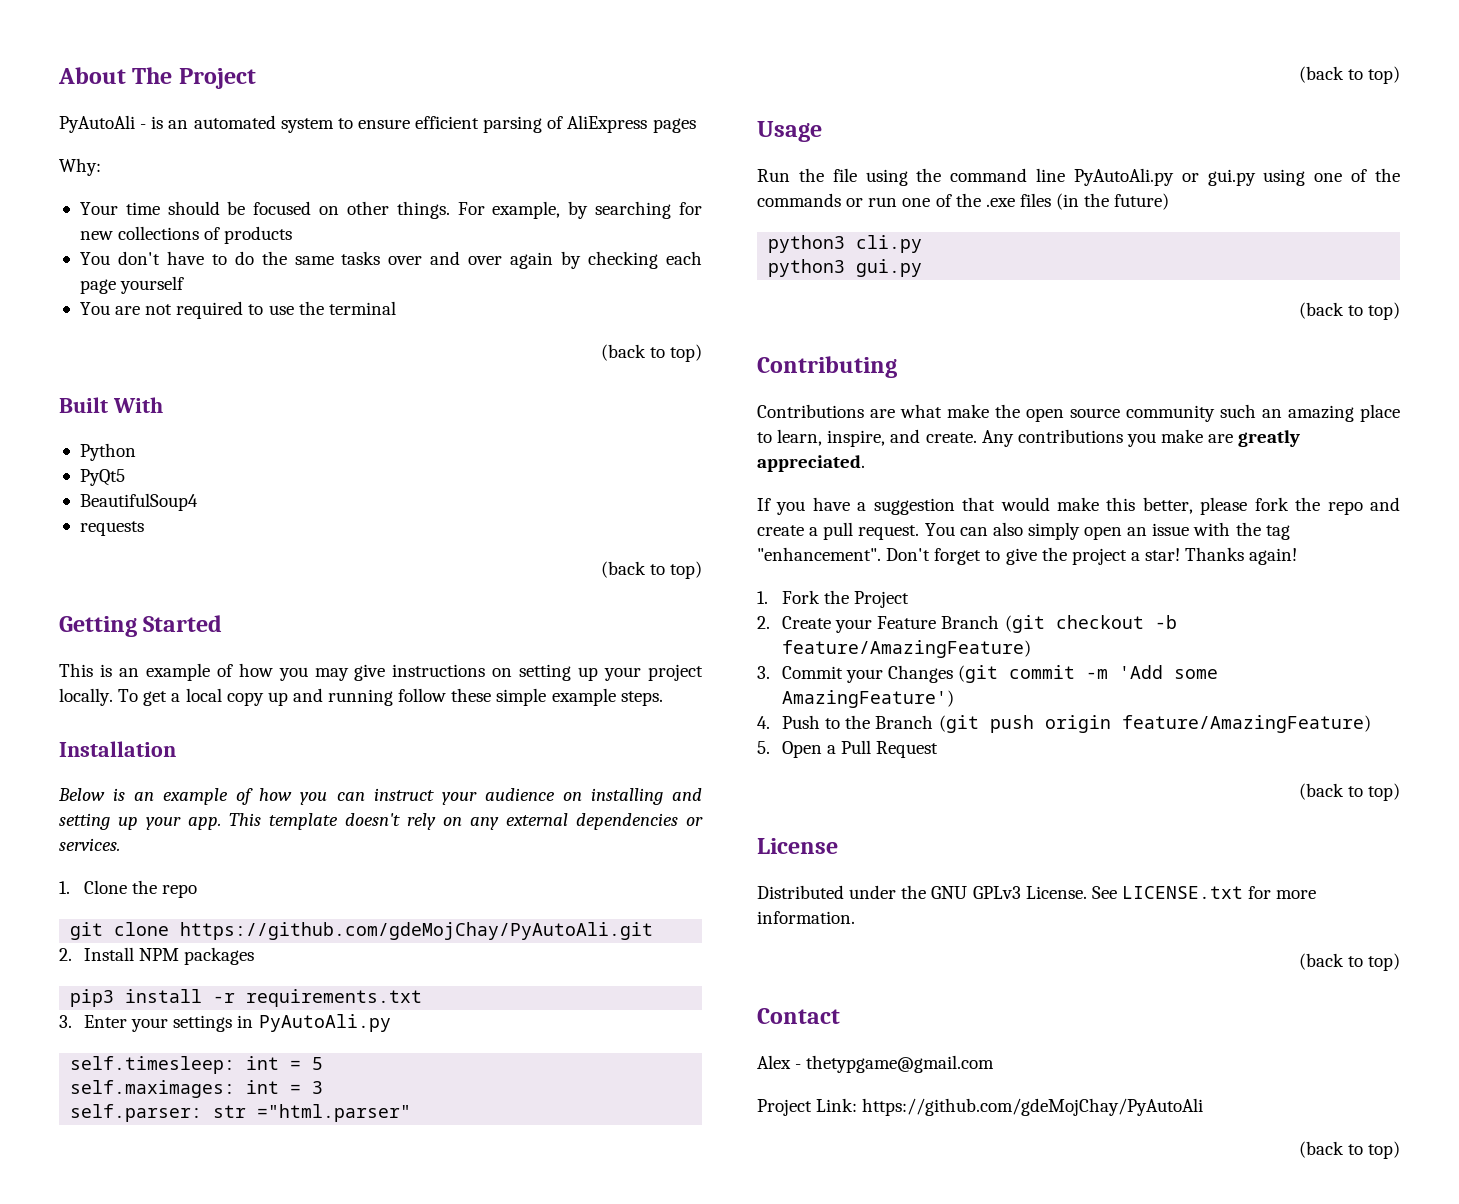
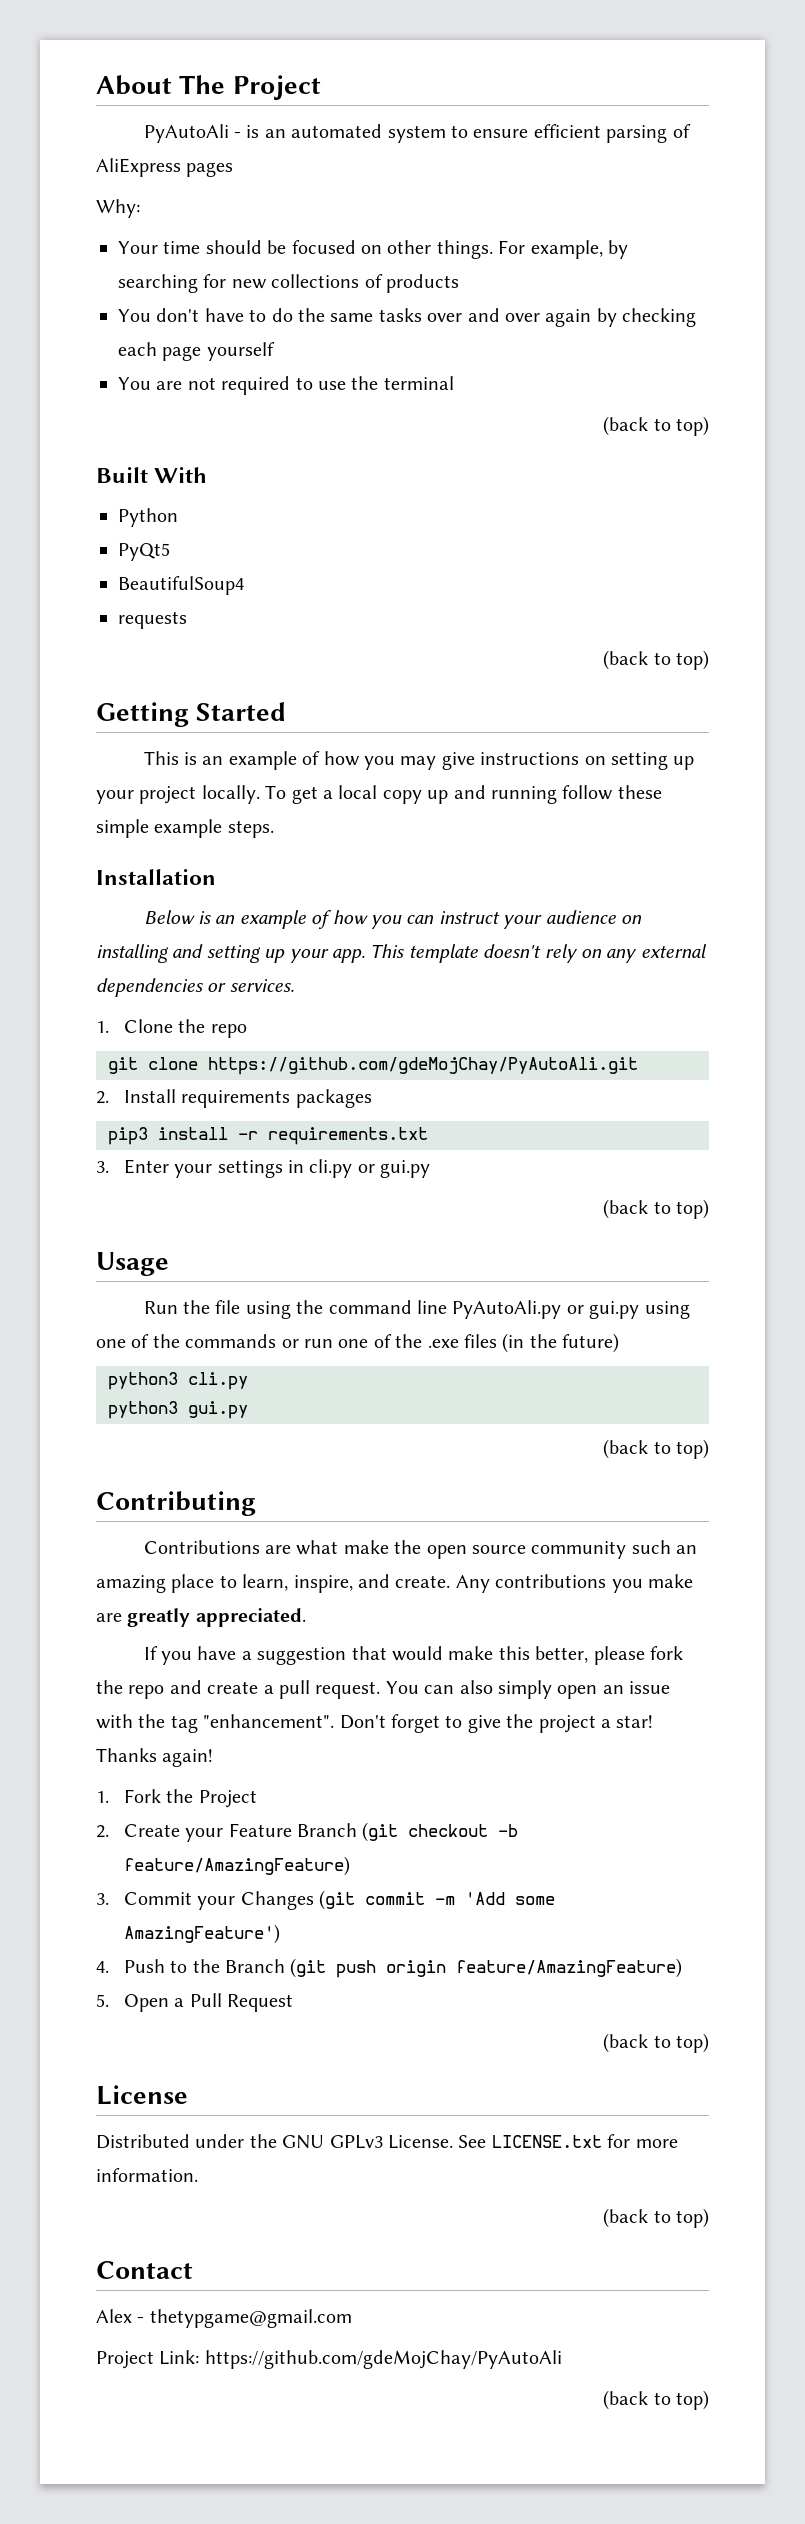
[139,948,180,961] NPM -> [181,1090,291,1108] requirements
[258,1014,391,1032] [70,1056,324,1074] [70,1080,324,1098] [70,1104,412,1122] PyAutoAli.py // self.timesleep: int = 5 // self.maximages: int = 3 // self.parser: str ="html.parser" -> [309,1159,431,1178] cli.py or gui.py

